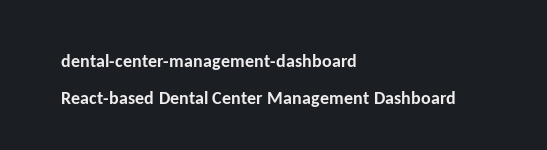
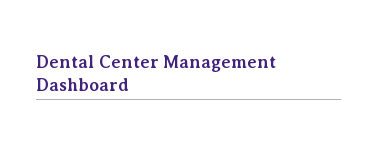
[61,54,357,70] [61,91,154,104] dental-center-management-dashboard // React-based -> (36, 61) none

